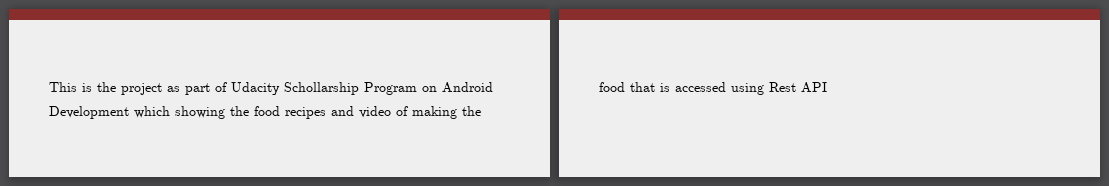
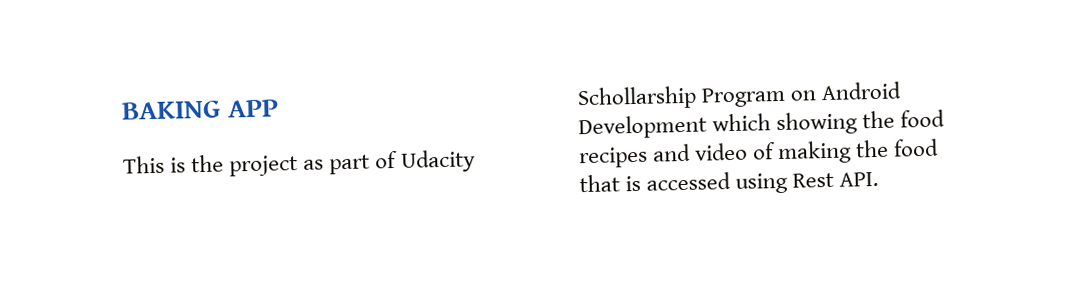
(49, 87) none -> [121,99,279,120] BAKING APP //
[801,82,827,93] API -> [839,171,880,187] API.

